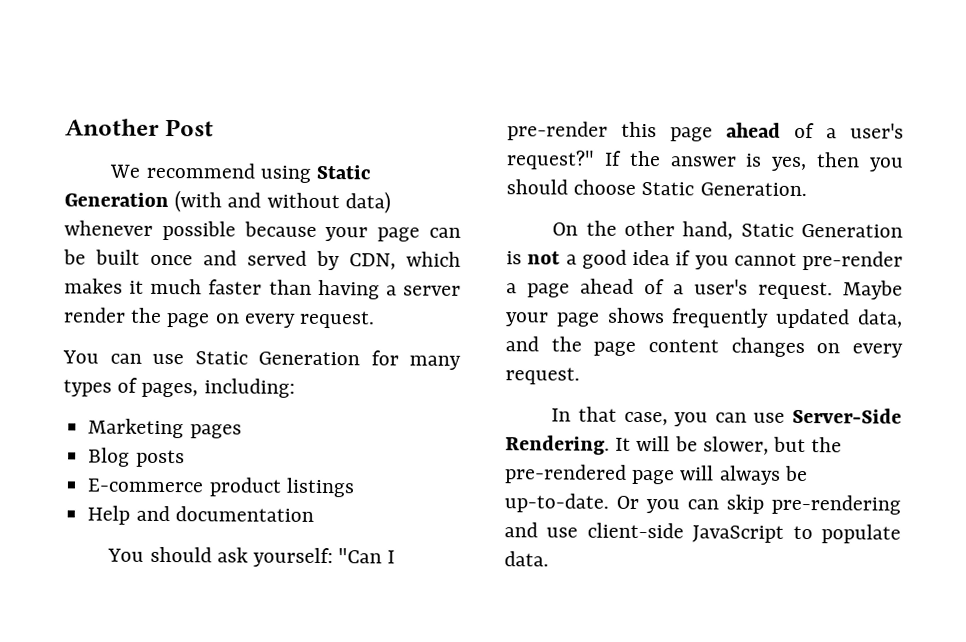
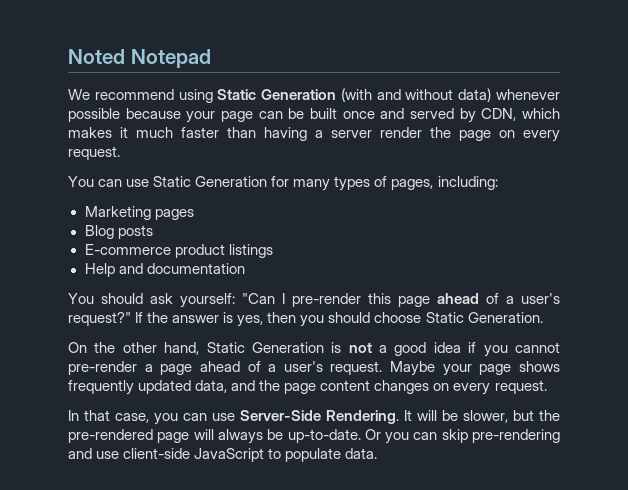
[65,118,214,137] Another Post -> [68,49,211,68] Noted Notepad

